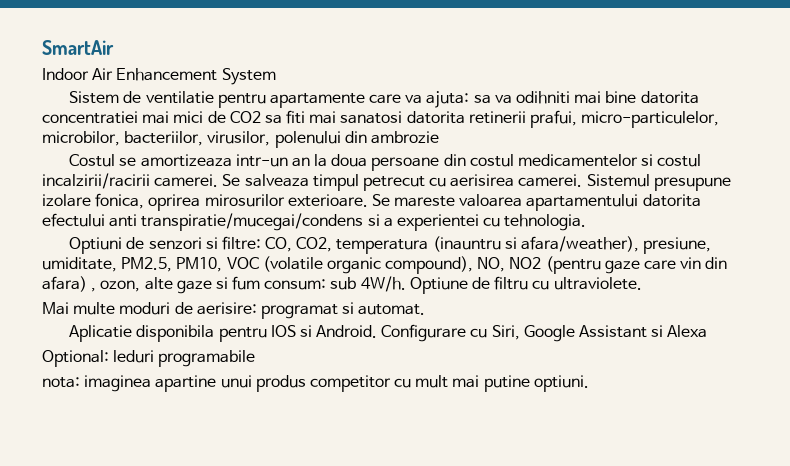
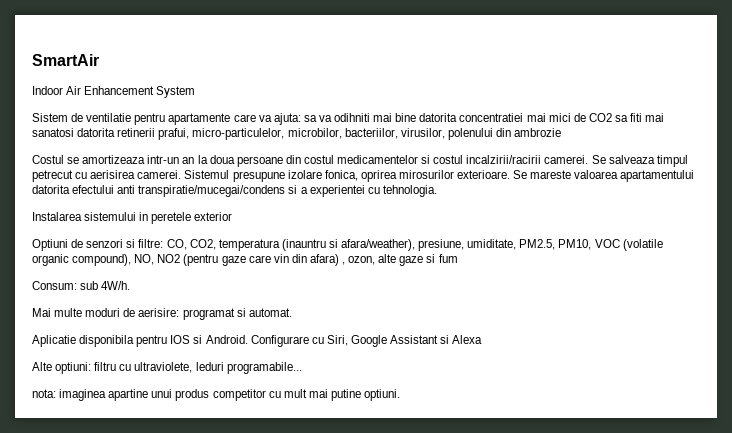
(587, 222) none -> [32,212,233,224] // Instalarea sistemului in peretele exterior
[264,279,327,290] consum: -> [32,281,77,290] // Consum:
[409,276,642,294] Optiune de filtru cu ultraviolete. -> (131, 285) none
[42,350,256,367] Optional: leduri programabile -> [32,362,302,374] Alte optiuni: filtru cu ultraviolete, leduri programabile...

